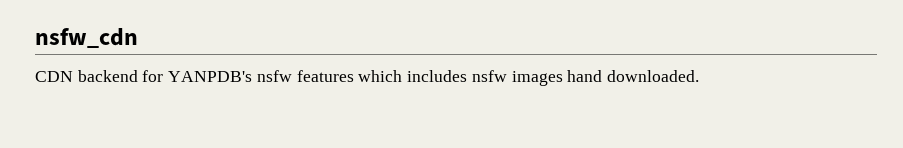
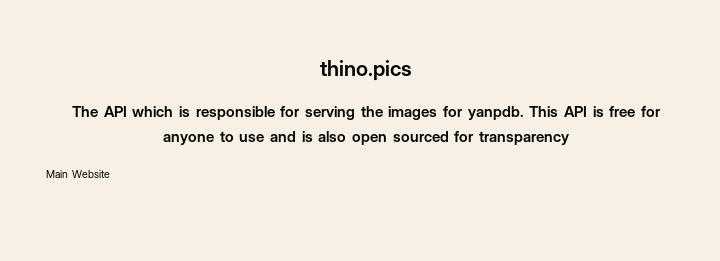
[35,28,138,48] [35,70,699,86] nsfw_cdn // CDN backend for YANPDB's nsfw features which includes nsfw images hand downloaded. -> [320,60,412,81] [71,106,662,120] [162,131,570,145] [46,170,111,178] thino.pics // The API which is responsible for serving the images for yanpdb. This API is free for anyone to use and is also open sourced for transparency // Main Website

